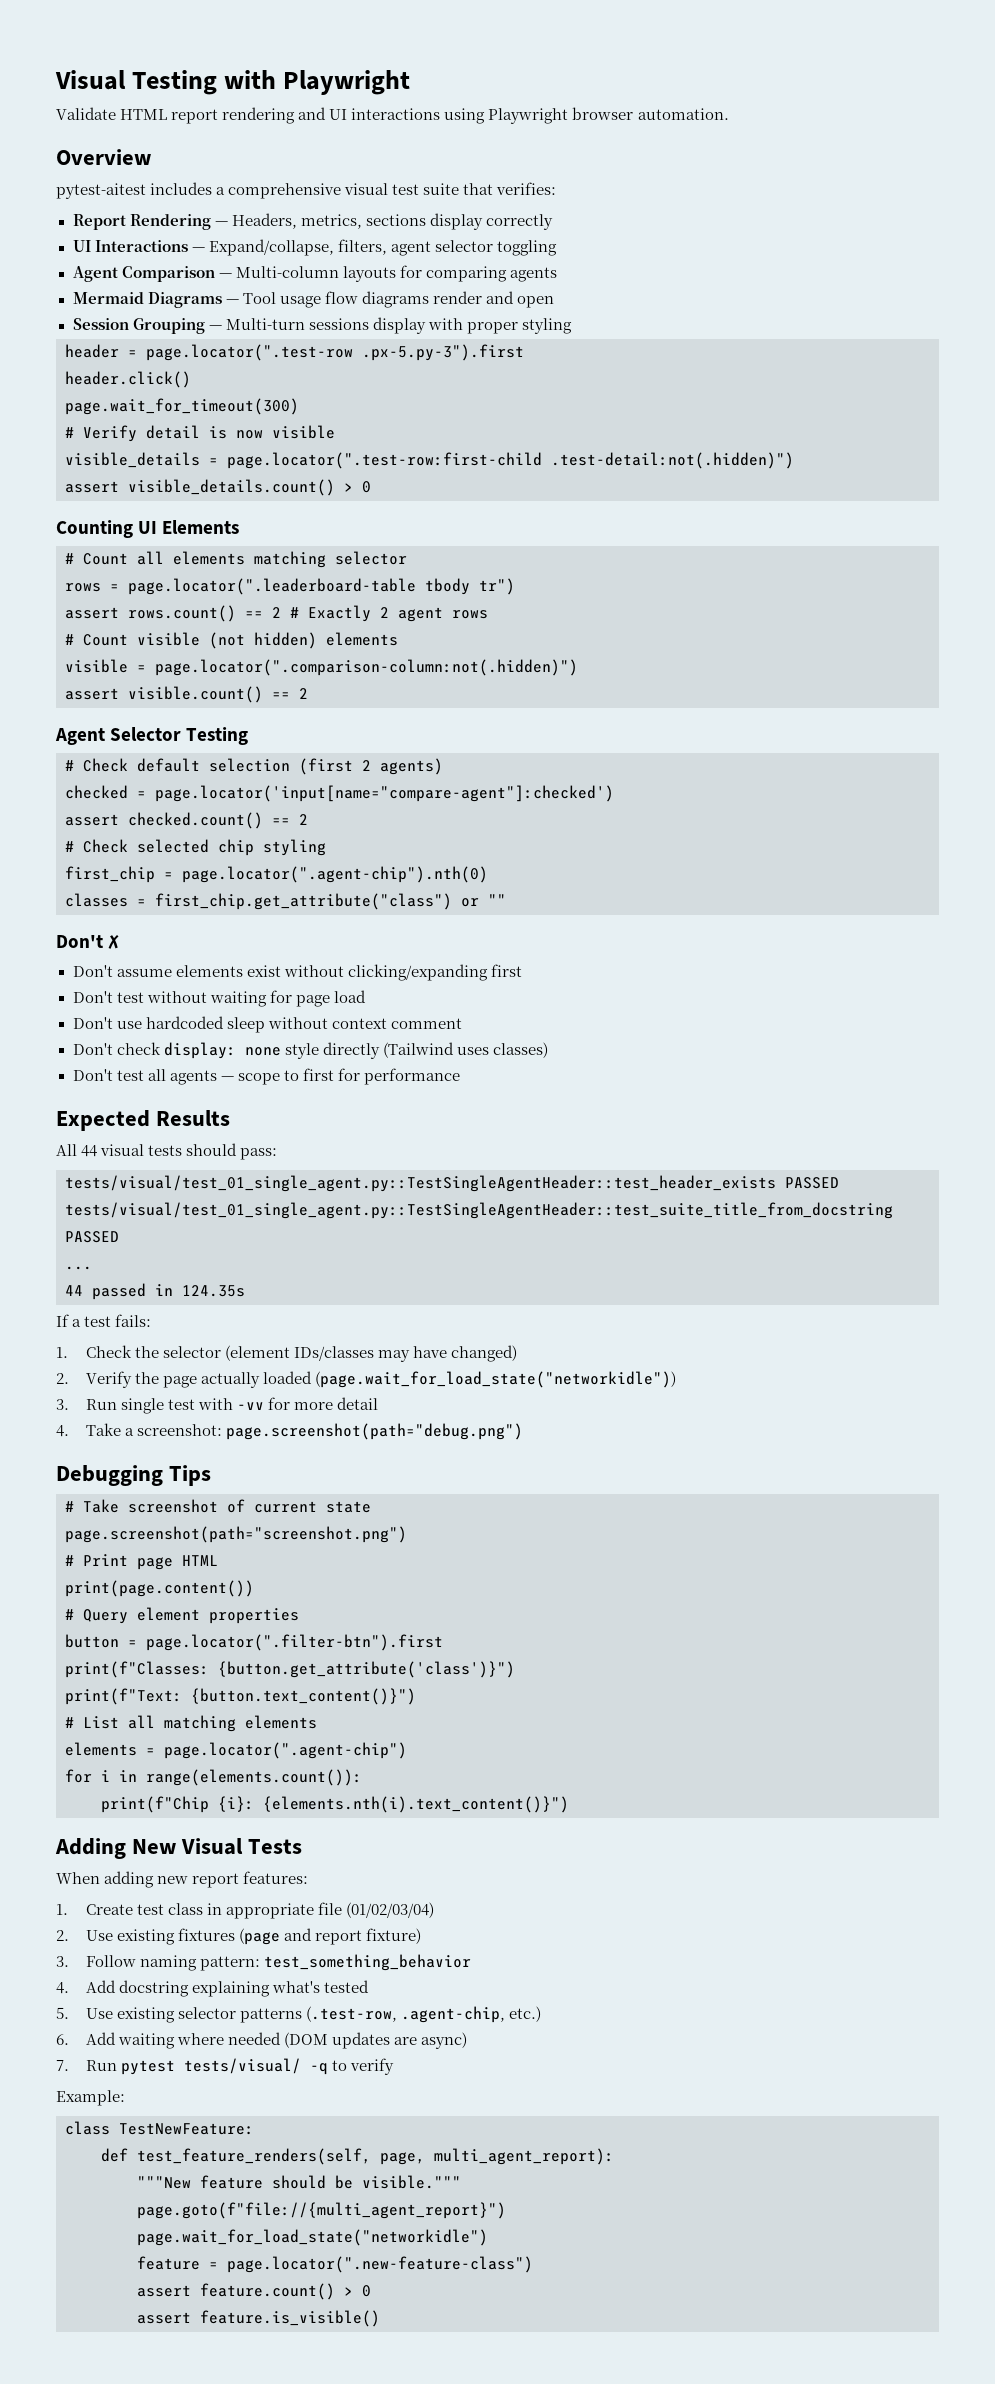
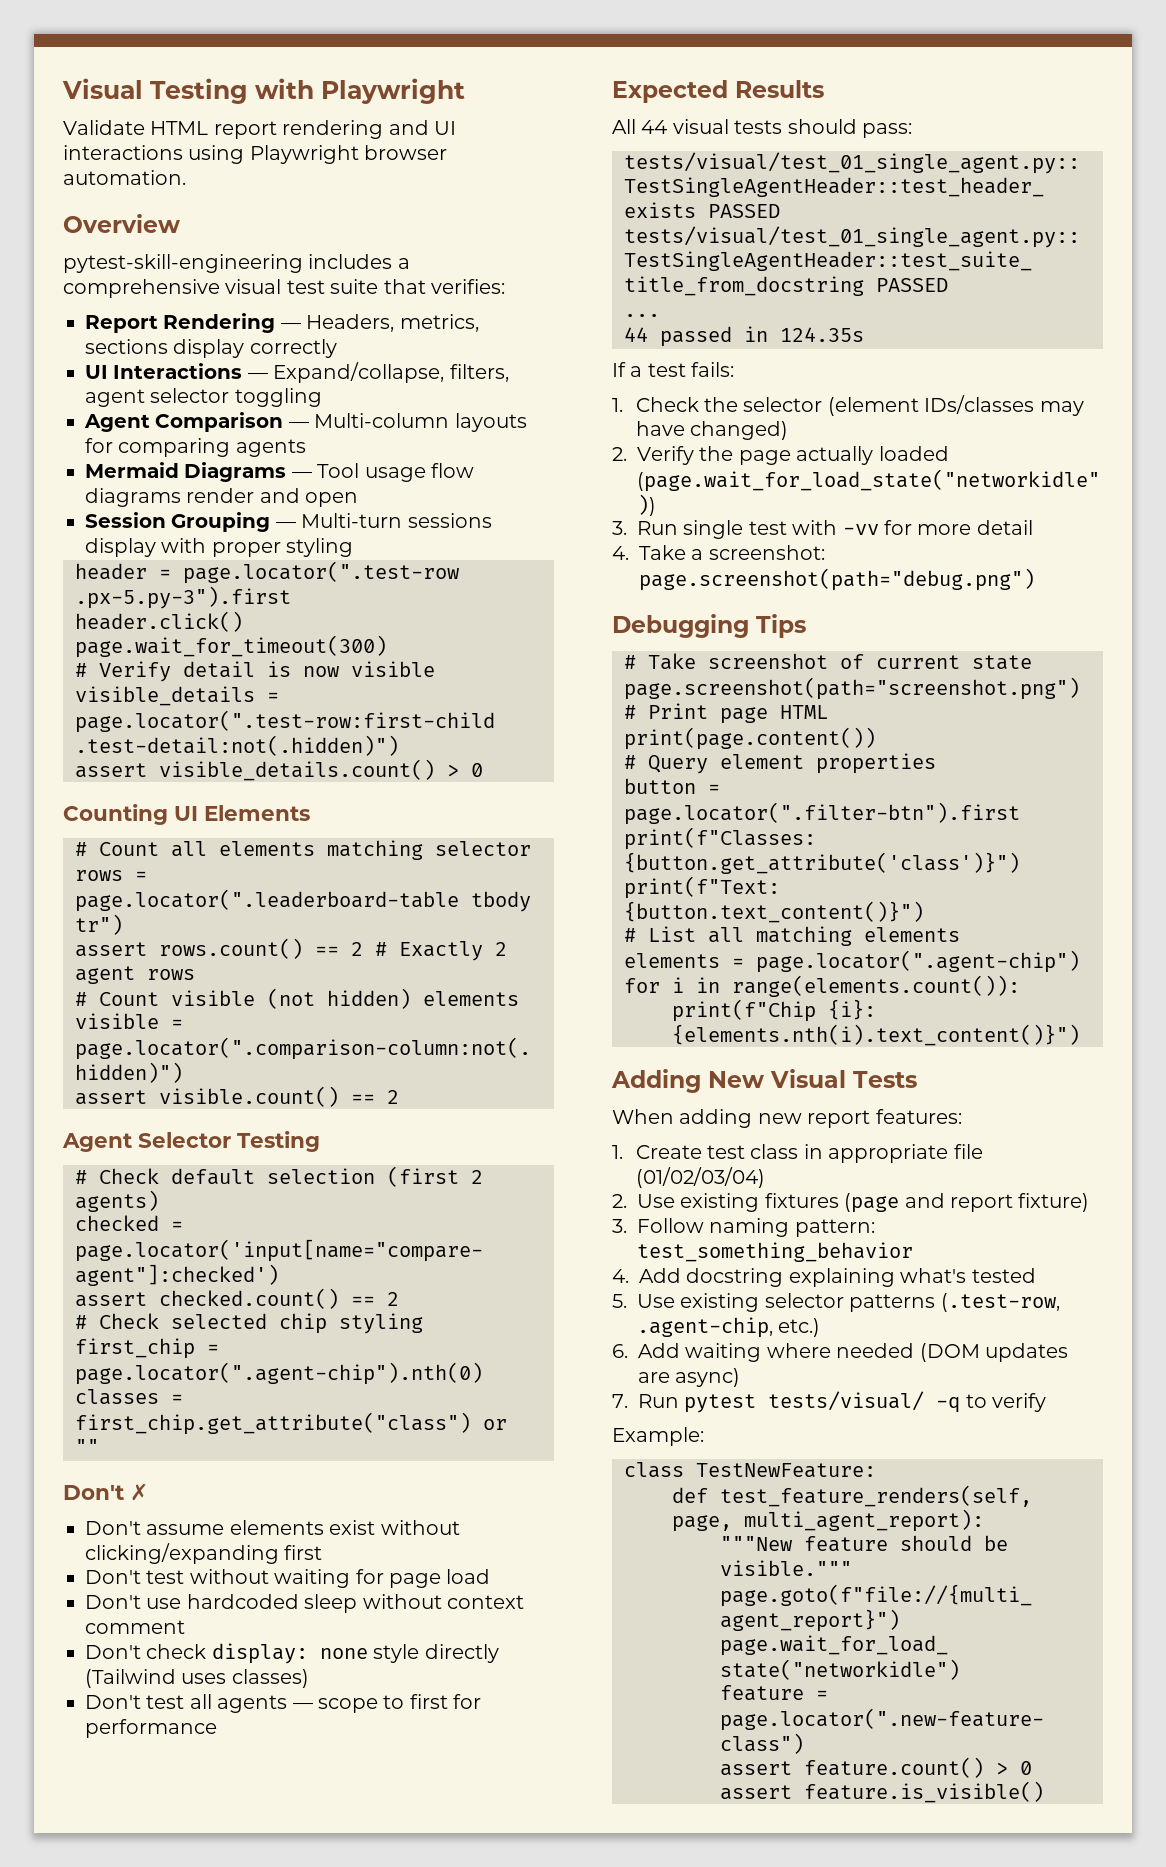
[56,183,146,199] pytest-aitest -> [63,254,303,273] pytest-skill-engineering

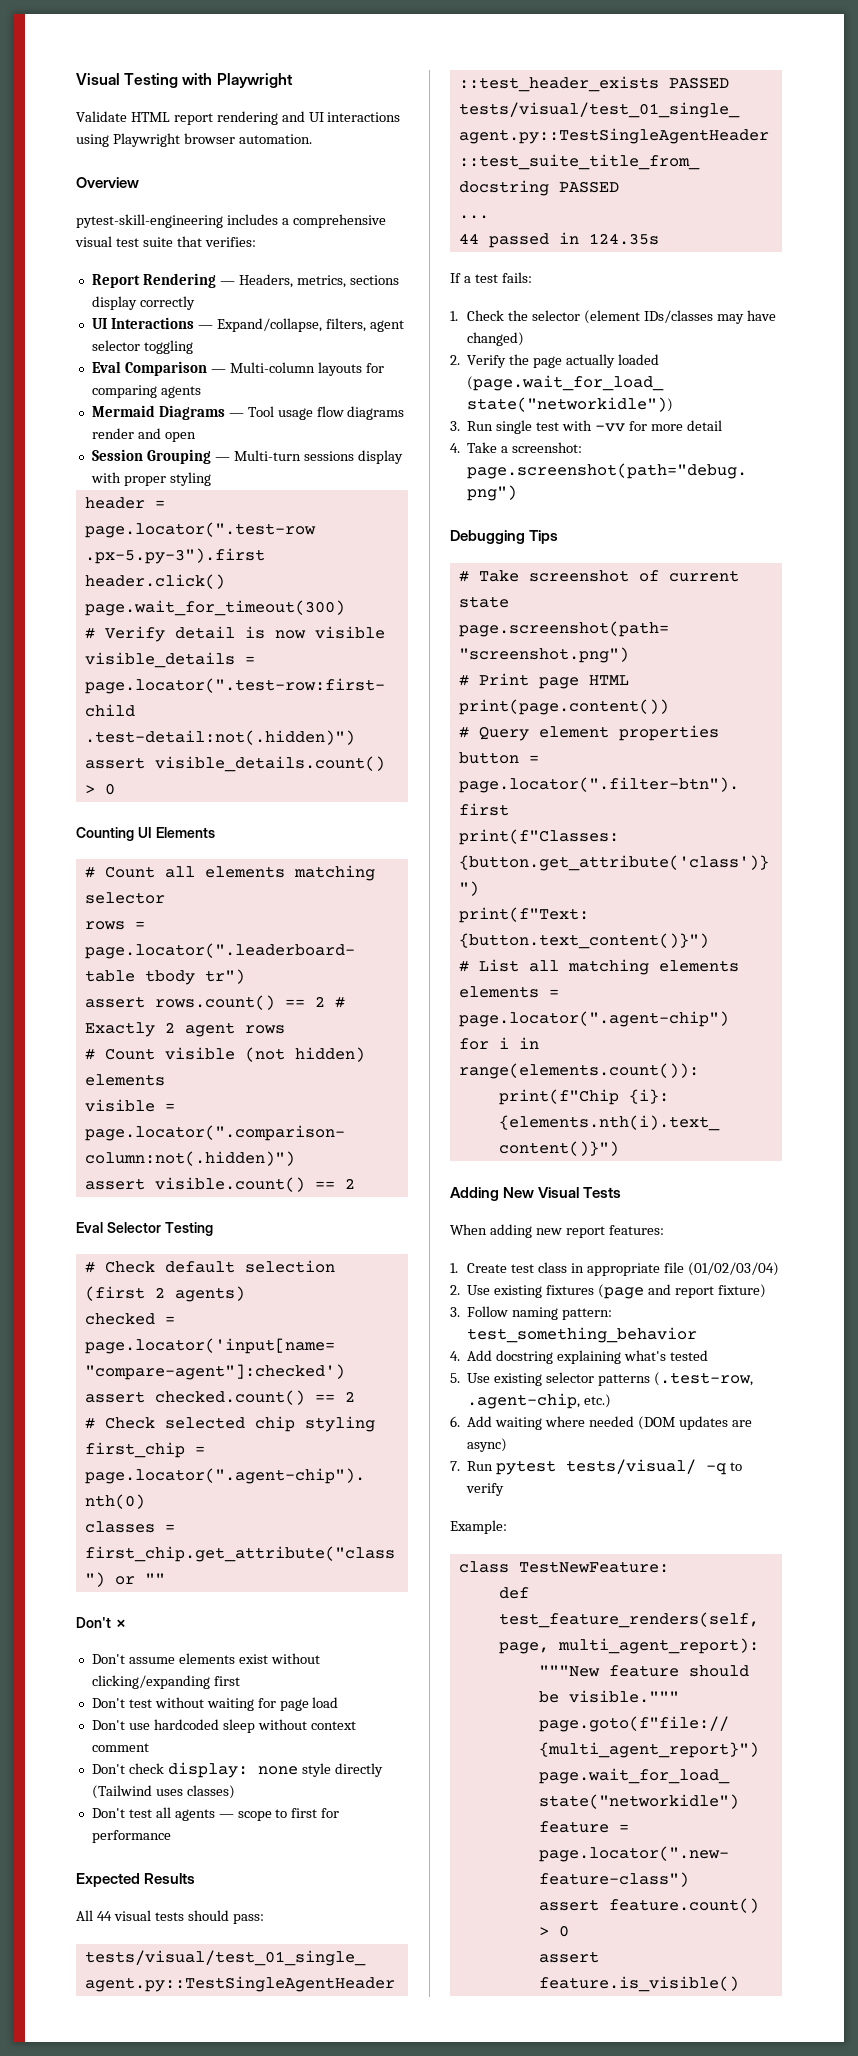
[84,414,150,432] Agent -> [91,361,121,373] Eval
[62,1133,132,1152] Agent -> [76,1222,103,1233] Eval

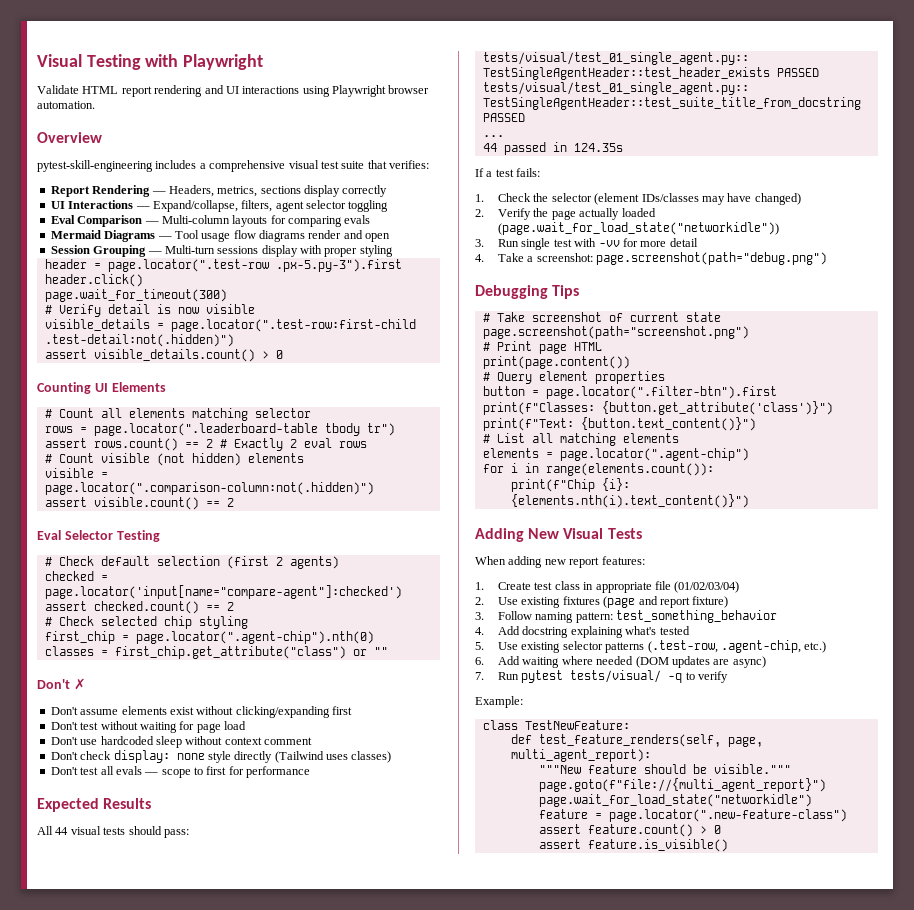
[160,386,201,398] agents -> [344,215,371,224] evals
[184,1022,235,1037] agent -> [303,438,332,448] eval
[174,1809,215,1821] agents -> [115,766,142,775] evals

